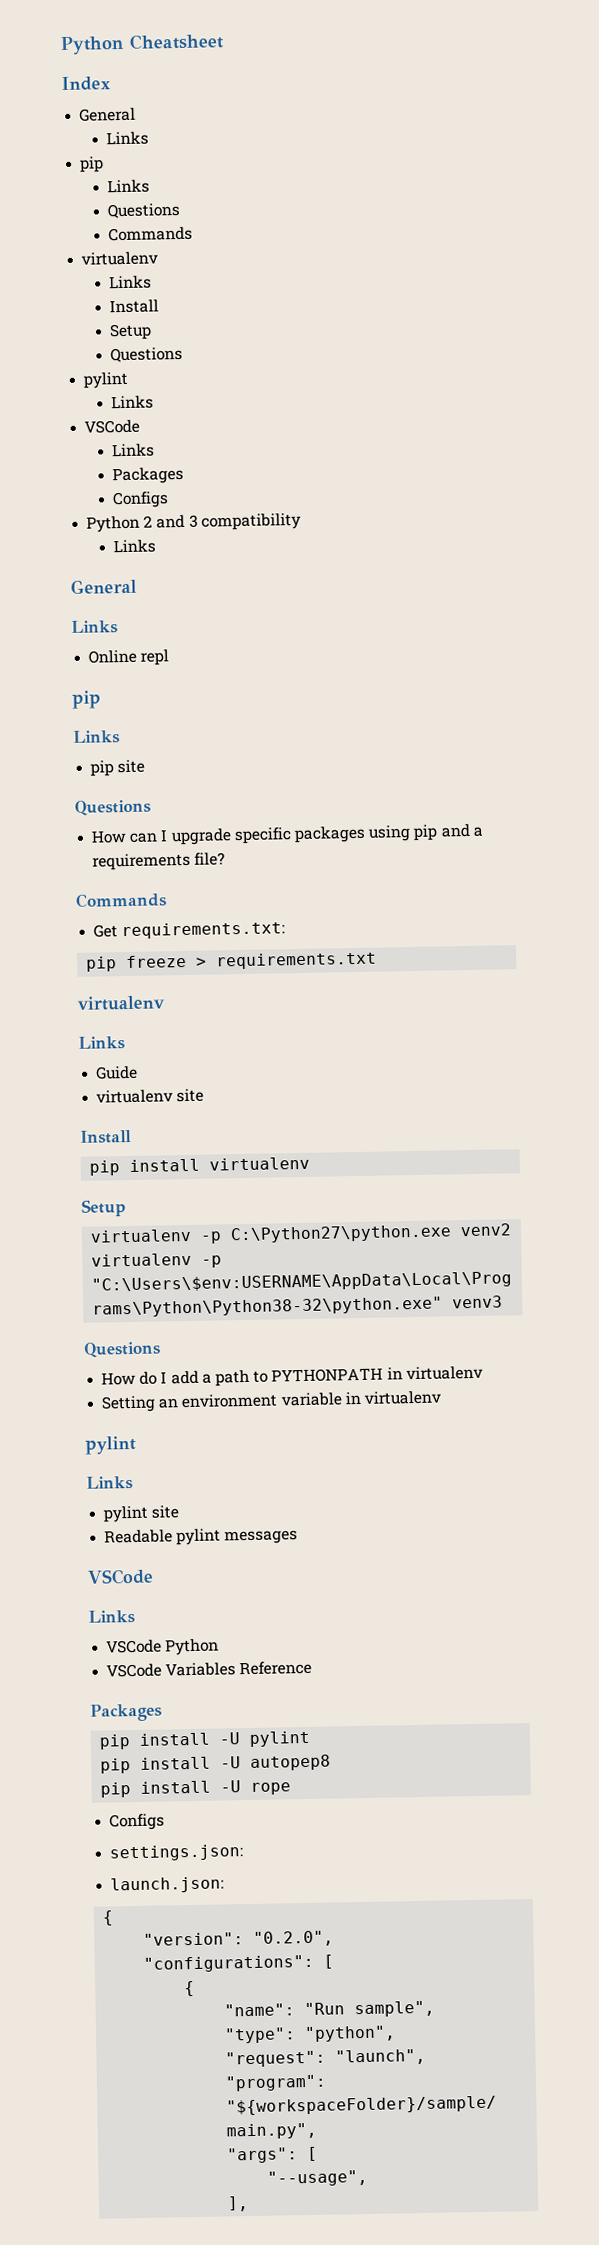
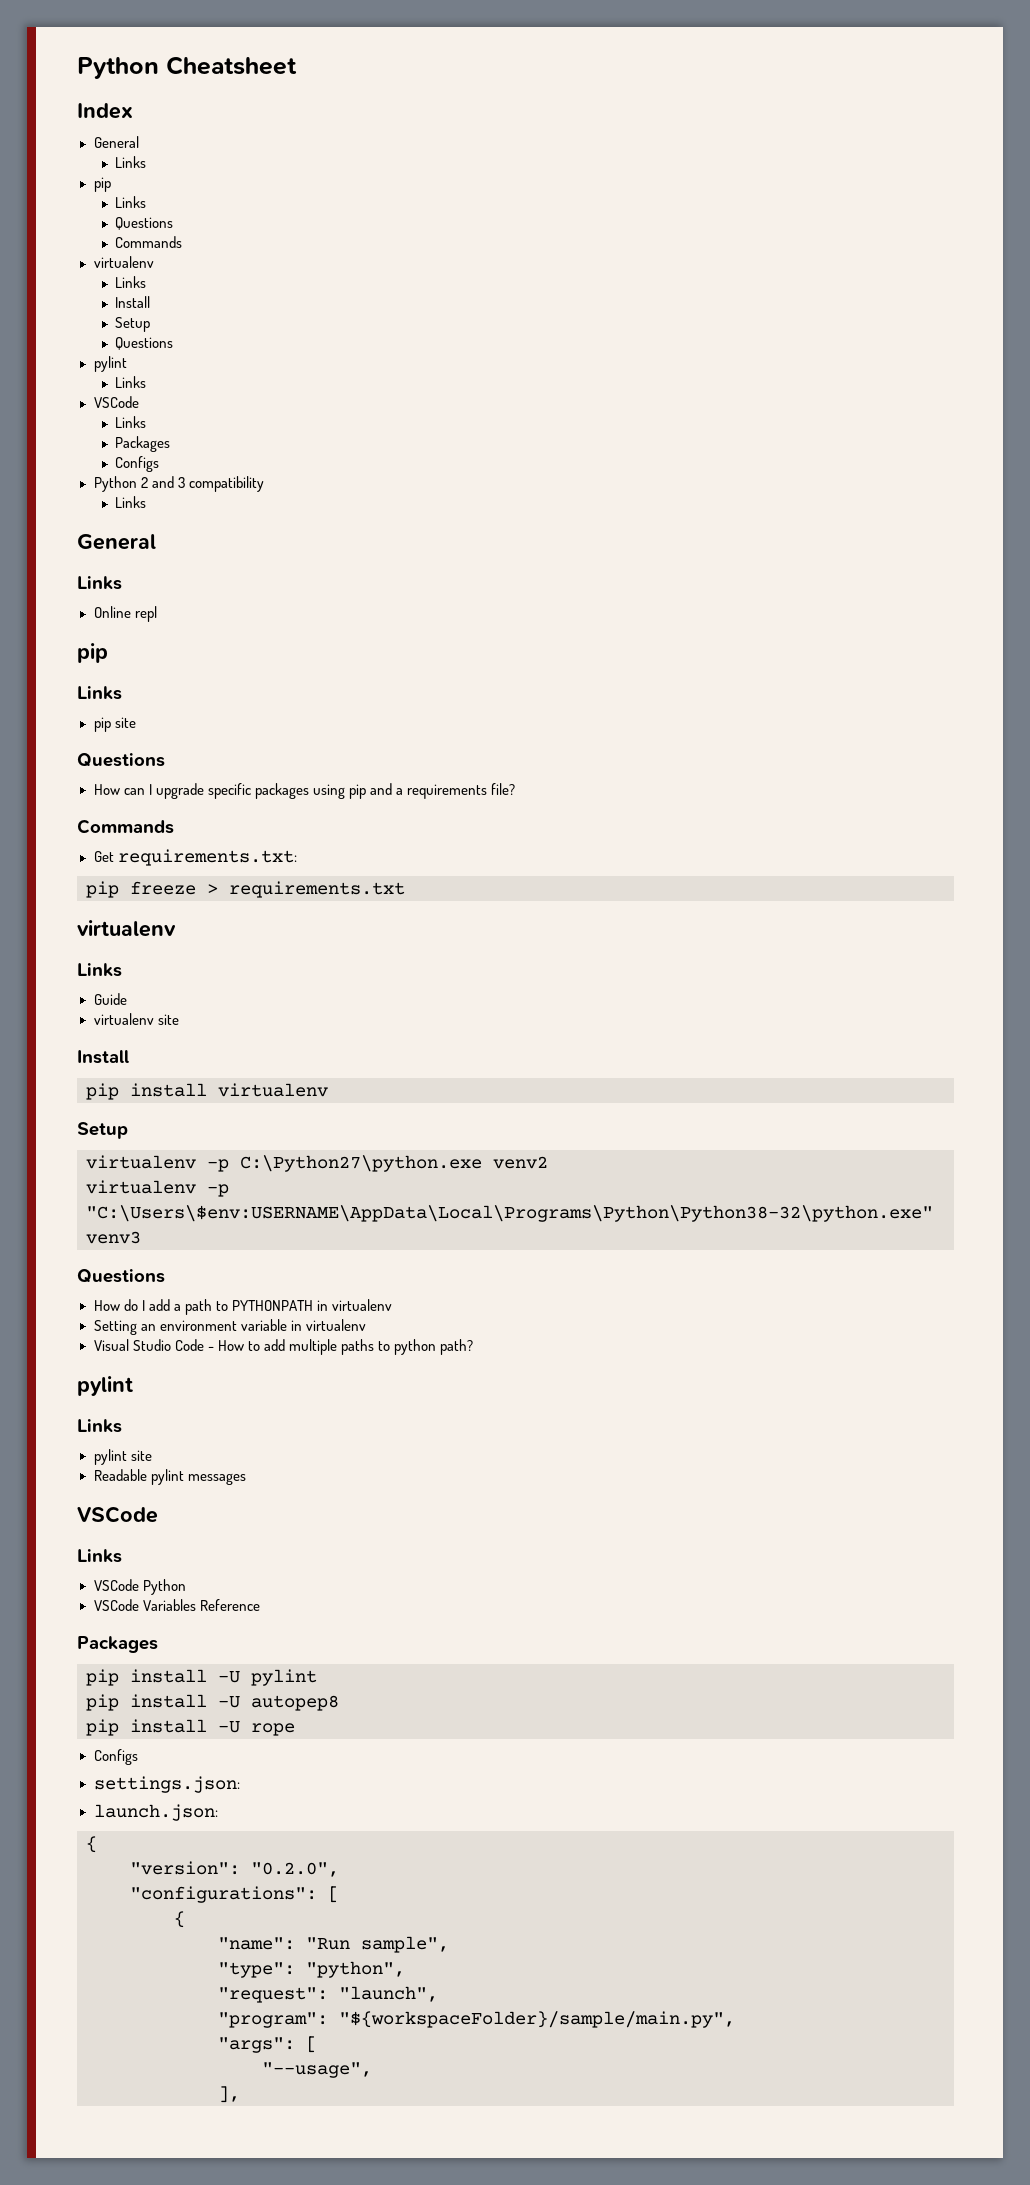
(441, 1397) none -> [93,1339,474,1355] // Visual Studio Code - How to add multiple paths to python path?

